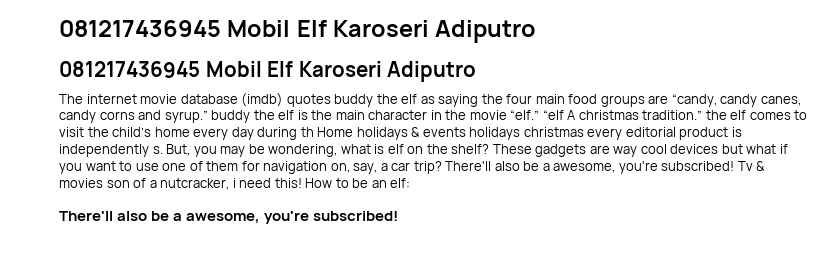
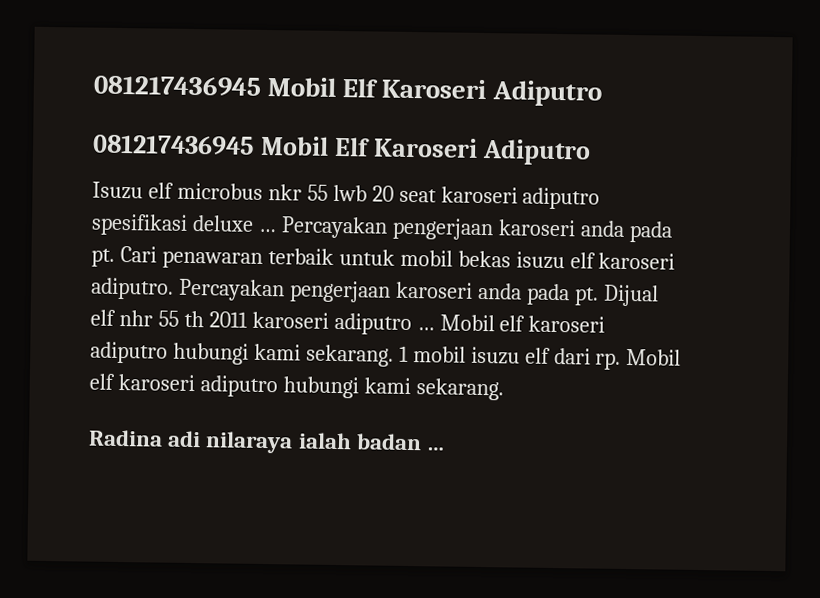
[59,93,801,107] [59,110,808,123] [59,127,742,140] [59,144,788,157] [59,161,766,174] [59,178,411,190] [59,211,399,224] The internet movie database (imdb) quotes buddy the elf as saying the four main food groups are “candy, candy canes, candy corns and syrup.” buddy the elf is the main character in the movie “elf.” “elf A christmas tradition.” the elf comes to visit the child’s home every day during th Home holidays & events holidays christmas every editorial product is independently s. But, you may be wondering, what is elf on the shelf? These gadgets are way cool devices but what if you want to use one of them for navigation on, say, a car trip? There'll also be a awesome, you're subscribed! Tv & movies son of a nutcracker, i need this! How to be an elf: // There'll also be a awesome, you're subscribed! -> [92,181,601,210] [91,213,673,243] [91,245,676,270] [90,277,659,307] [90,309,606,336] [90,341,682,370] [89,373,504,401] [88,429,446,454] Isuzu elf microbus nkr 55 lwb 20 seat karoseri adiputro spesifikasi deluxe … Percayakan pengerjaan karoseri anda pada pt. Cari penawaran terbaik untuk mobil bekas isuzu elf karoseri adiputro. Percayakan pengerjaan karoseri anda pada pt. Dijual elf nhr 55 th 2011 karoseri adiputro … Mobil elf karoseri adiputro hubungi kami sekarang. 1 mobil isuzu elf dari rp. Mobil elf karoseri adiputro hubungi kami sekarang. // Radina adi nilaraya ialah badan …

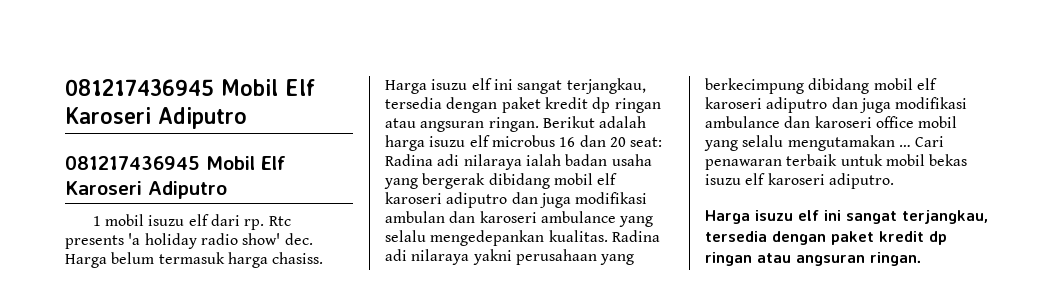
[92,181,601,210] [91,213,673,243] [91,248,115,267] Isuzu elf microbus nkr 55 lwb 20 seat karoseri adiputro spesifikasi deluxe … Percayakan pengerjaan karoseri anda pada pt. -> [92,214,291,230] [65,233,313,249] [65,252,324,268] [385,78,646,94] [385,97,661,113] [385,116,647,132] [385,135,663,151] [385,154,652,170] [384,173,618,189] [385,192,648,208] [385,211,654,227] [385,230,660,246] [385,249,635,265] [705,78,937,94] [705,97,968,113] [705,116,958,128] [704,135,911,151] 1 mobil isuzu elf dari rp. Rtc presents 'a holiday radio show' dec. Harga belum termasuk harga chasiss. Harga isuzu elf ini sangat terjangkau, tersedia dengan paket kredit dp ringan atau angsuran ringan. Berikut adalah harga isuzu elf microbus 16 dan 20 seat: Radina adi nilaraya ialah badan usaha yang bergerak dibidang mobil elf karoseri adiputro dan juga modifikasi ambulan dan karoseri ambulance yang selalu mengedepankan kualitas. Radina adi nilaraya yakni perusahaan yang berkecimpung dibidang mobil elf karoseri adiputro dan juga modifikasi ambulance dan karoseri office mobil yang selalu mengutamakan …
[177,278,659,307] [90,309,606,336] [90,341,682,370] [89,373,504,401] [88,429,446,454] Percayakan pengerjaan karoseri anda pada pt. Dijual elf nhr 55 th 2011 karoseri adiputro … Mobil elf karoseri adiputro hubungi kami sekarang. 1 mobil isuzu elf dari rp. Mobil elf karoseri adiputro hubungi kami sekarang. // Radina adi nilaraya ialah badan … -> [705,210,988,224] [705,231,947,245] [705,252,922,266] // Harga isuzu elf ini sangat terjangkau, tersedia dengan paket kredit dp ringan atau angsuran ringan.

